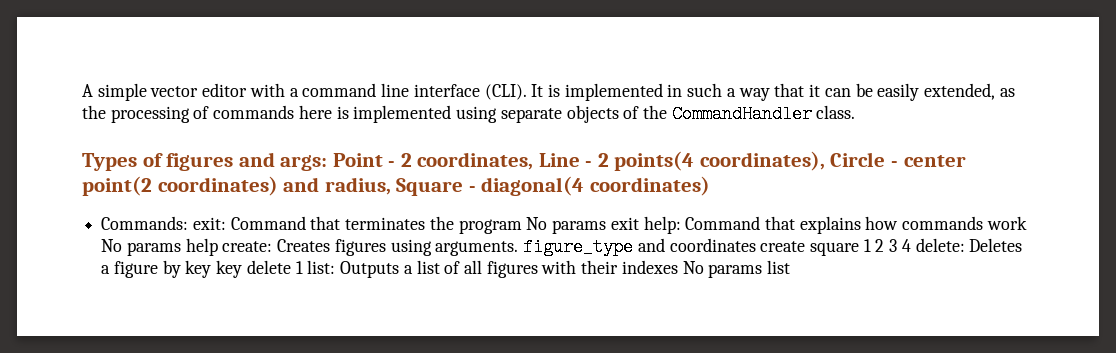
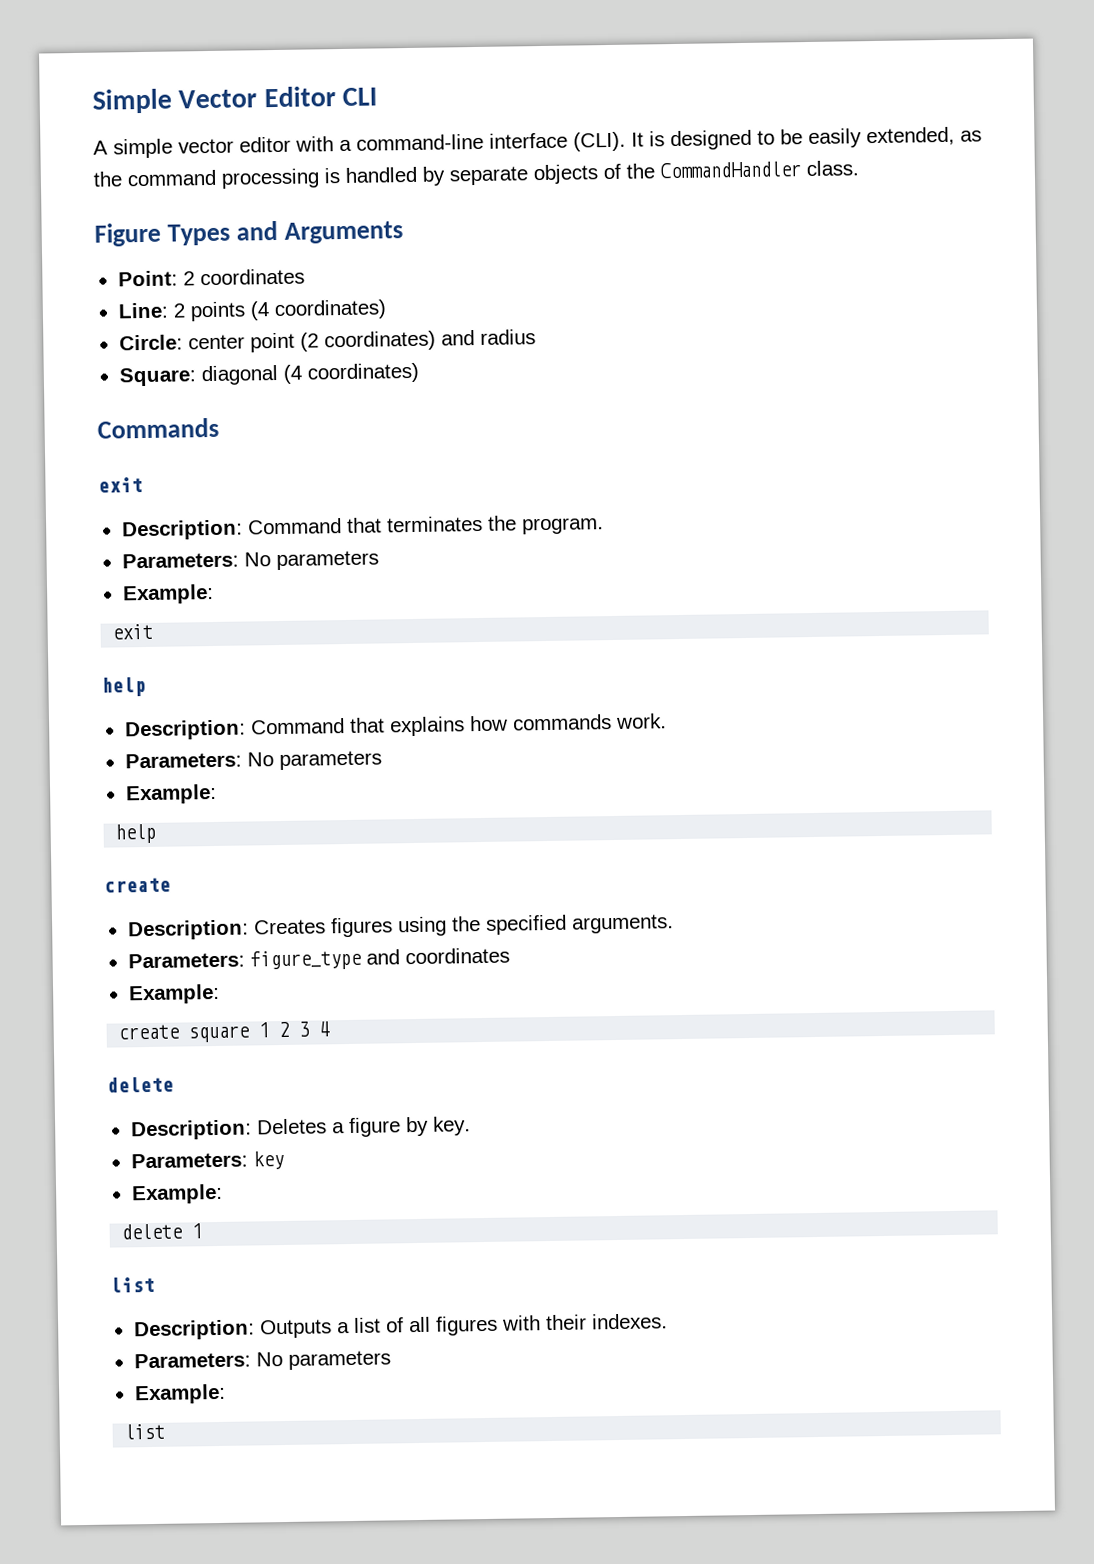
(82, 90) none -> [92,86,378,114] Simple Vector Editor CLI //
[302,83,410,97] command line -> [356,133,484,151] command-line
[564,83,851,101] implemented in such a way that it can -> [670,129,775,151] designed to
[110,105,498,123] processing of commands here is implemented using -> [127,166,446,189] command processing is handled by
[82,151,966,171] [82,176,710,196] [101,216,681,234] Types of figures and args: Point - 2 coordinates, Line - 2 points(4 coordinates), Circle - center point(2 coordinates) and radius, Square - diagonal(4 coordinates) // Commands: exit: Command that terminates the program No params exit help: -> [94,220,403,247] [117,268,305,287] [117,299,387,322] [118,329,536,353] [118,362,419,387] [97,417,219,439] [98,477,143,493] [121,515,604,541] [121,550,379,571] [122,583,214,605] [112,623,154,640] [101,677,146,697] [124,719,246,741] Figure Types and Arguments // Point: 2 coordinates // Line: 2 points (4 coordinates) // Circle: center point (2 coordinates) and radius // Square: diagonal (4 coordinates) // Commands // exit // Description: Command that terminates the program. // Parameters: No parameters // Example: // exit // help // Description:
[986,216,1027,230] [101,238,273,256] work No params help create: -> [614,713,667,729] [124,750,382,771] [125,783,217,805] [115,823,157,844] [104,877,171,893] [127,919,249,941] work. // Parameters: No parameters // Example: // help // create // Description:
(432, 247) none -> [451,914,567,935] the specified
(519, 248) none -> [127,952,245,969] // Parameters:
(756, 245) none -> [128,983,220,1005] // Example: //
[915,238,965,252] delete: -> [107,1076,174,1093] [130,1119,252,1141] // delete // Description:
[185,260,243,278] key key -> [432,1116,471,1136] [130,1150,284,1170] [131,1183,223,1205] key. // Parameters: key // Example: //
[307,260,336,274] list: -> [110,1276,155,1293] [133,1319,255,1341] // list // Description:
[621,260,763,278] indexes No params -> [590,1313,668,1330] [133,1350,391,1370] [134,1383,226,1405] indexes. // Parameters: No parameters // Example: //

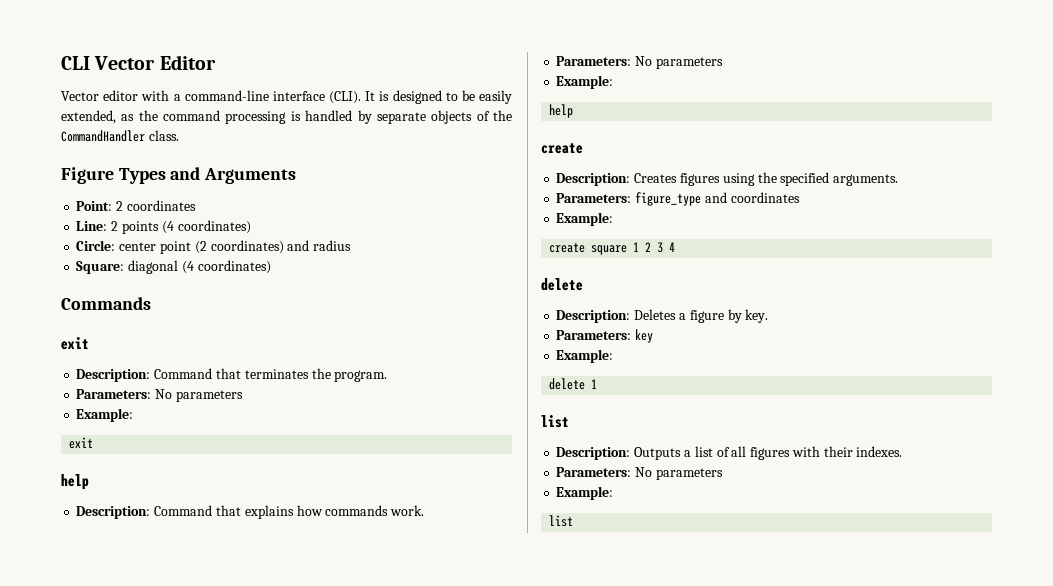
[92,88,172,114] Simple -> [61,56,90,70] CLI
[342,87,378,106] [93,138,234,159] CLI // A simple vector -> [61,91,99,101] // Vector

